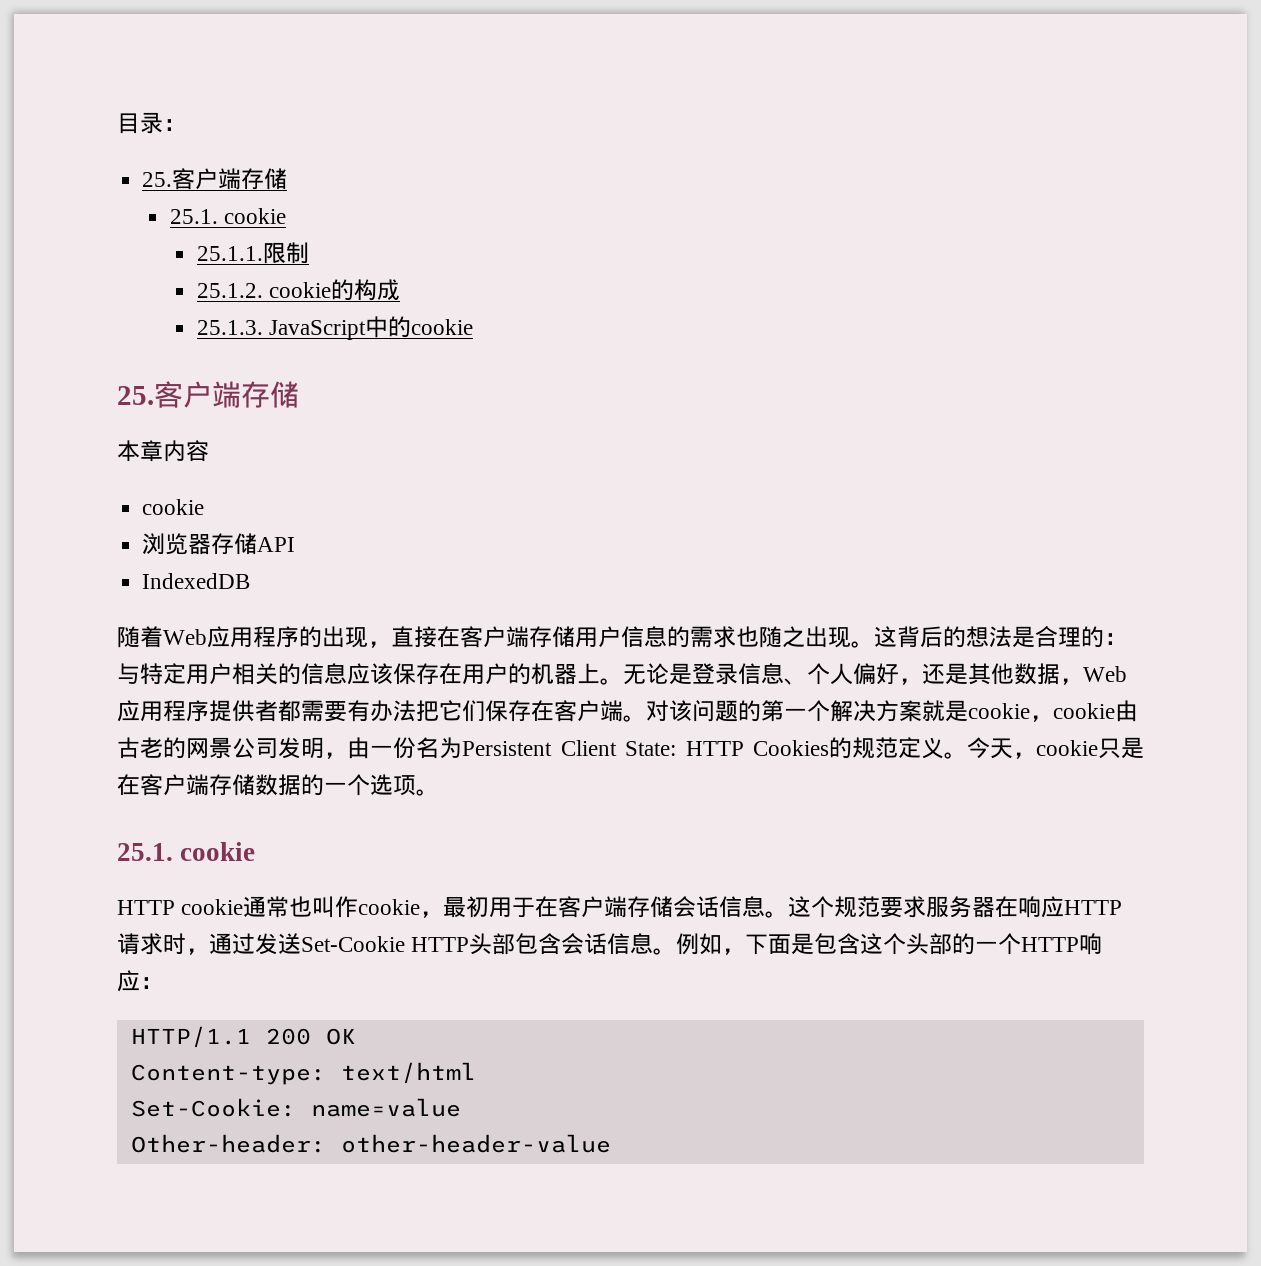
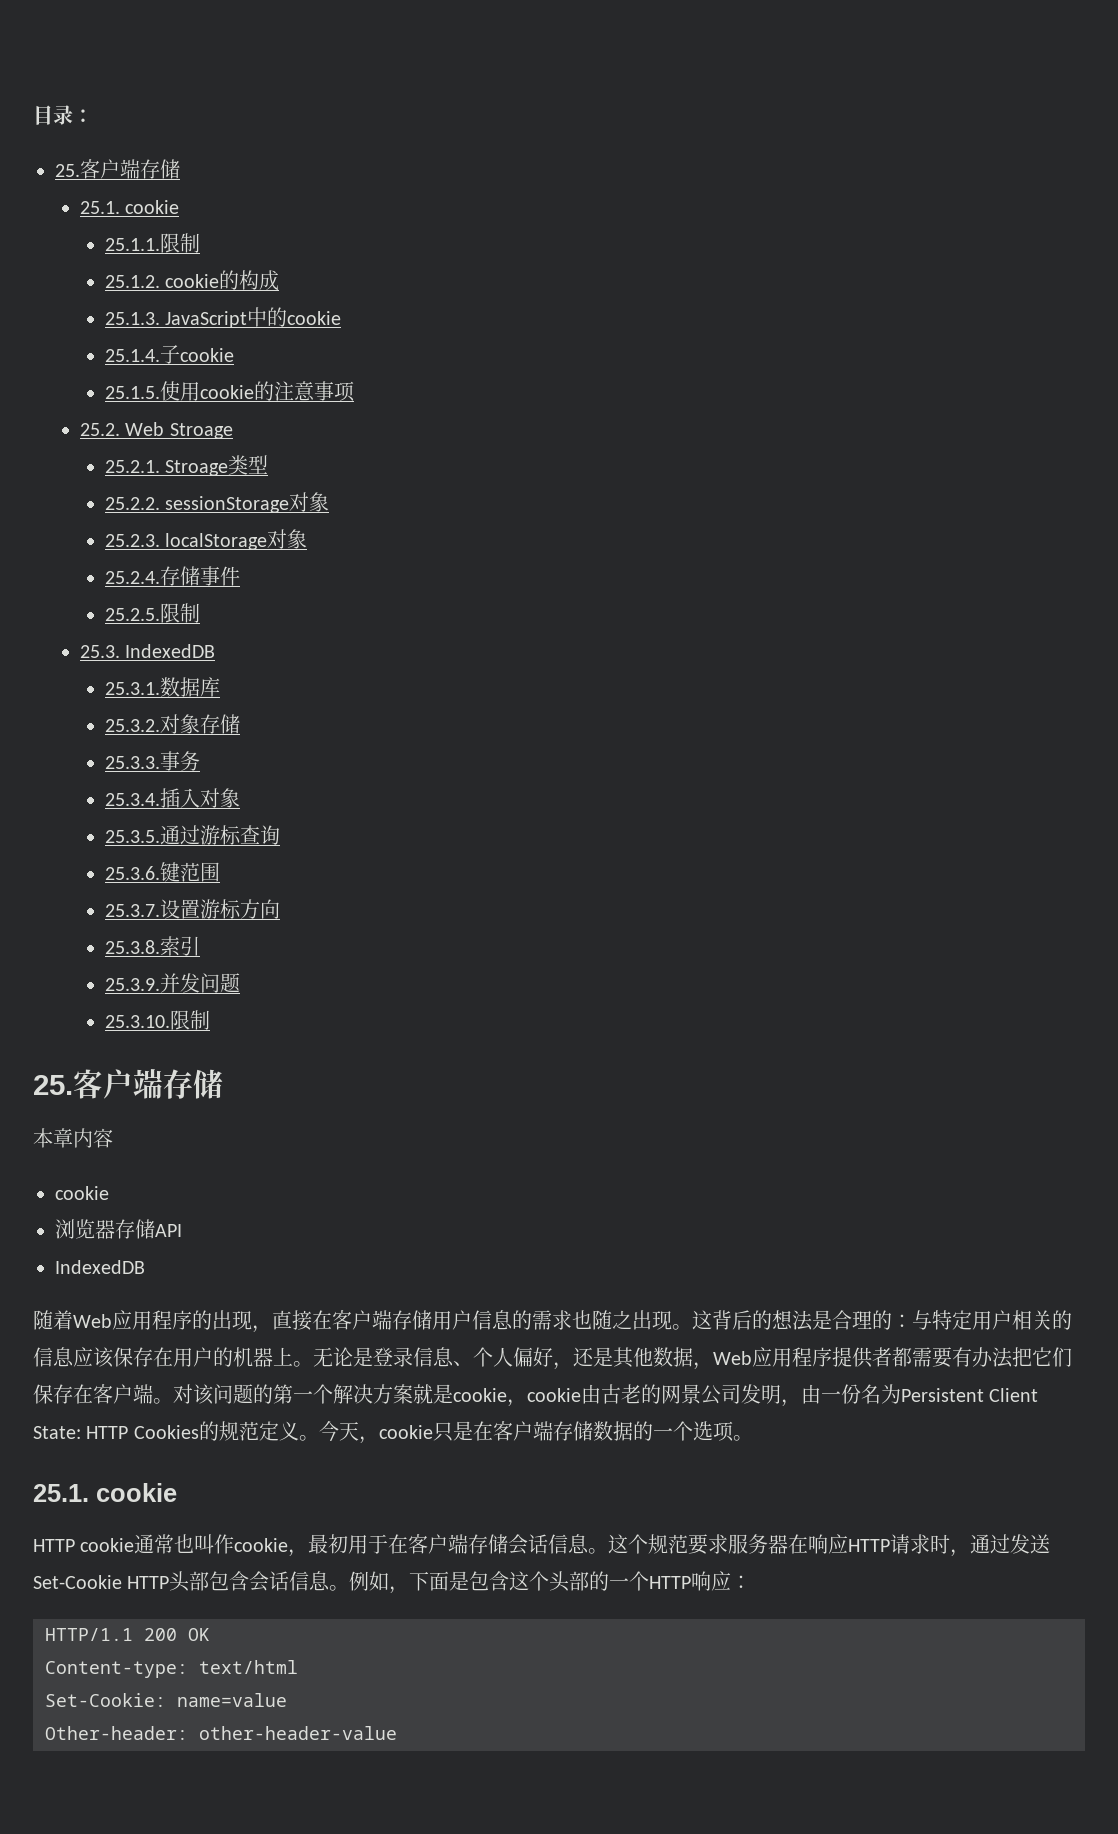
(474, 327) none -> [104,345,234,364] [104,381,355,402] [79,422,233,439] [104,455,269,476] [104,492,330,513] [104,529,308,550] [104,566,240,586] [104,603,200,623] [79,644,216,658] [104,677,220,697] [104,714,240,734] [104,751,200,771] [104,788,240,808] [104,825,280,845] [104,862,220,882] [104,899,280,919] [104,936,200,956] [104,973,240,993] [104,1010,210,1030] // 25.1.4.子cookie // 25.1.5.使用cookie的注意事项 // 25.2. Web Stroage // 25.2.1. Stroage类型 // 25.2.2. sessionStorage对象 // 25.2.3. localStorage对象 // 25.2.4.存储事件 // 25.2.5.限制 // 25.3. IndexedDB // 25.3.1.数据库 // 25.3.2.对象存储 // 25.3.3.事务 // 25.3.4.插入对象 // 25.3.5.通过游标查询 // 25.3.6.键范围 // 25.3.7.设置游标方向 // 25.3.8.索引 // 25.3.9.并发问题 // 25.3.10.限制

